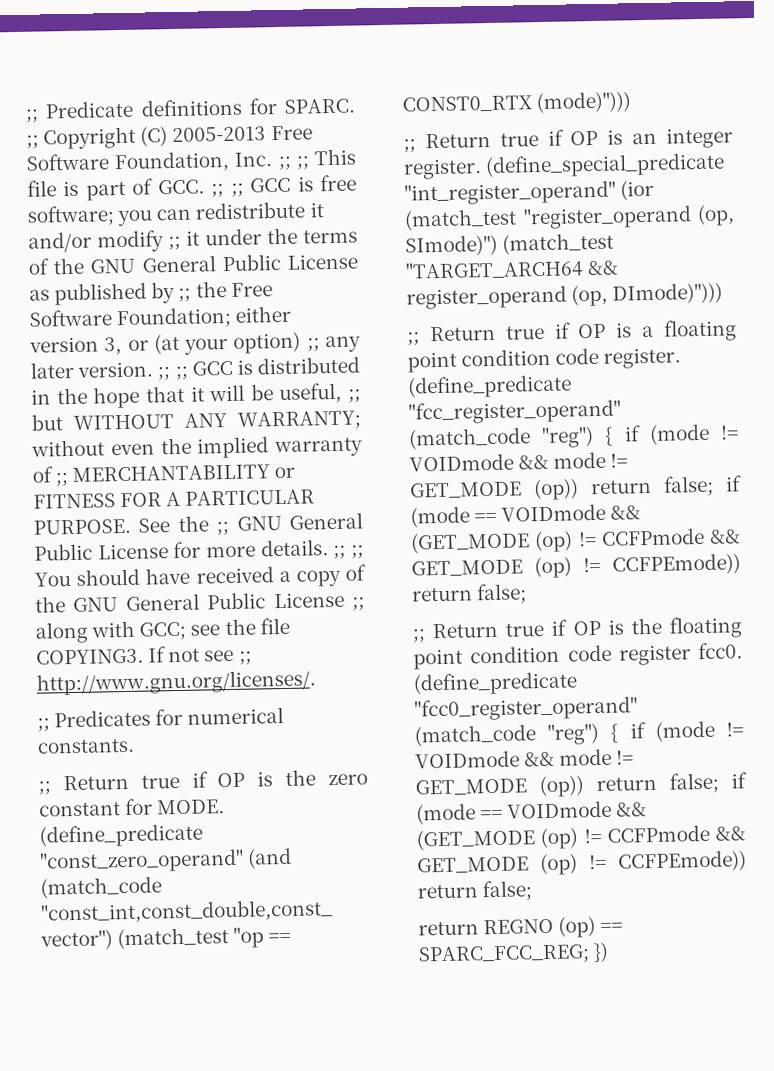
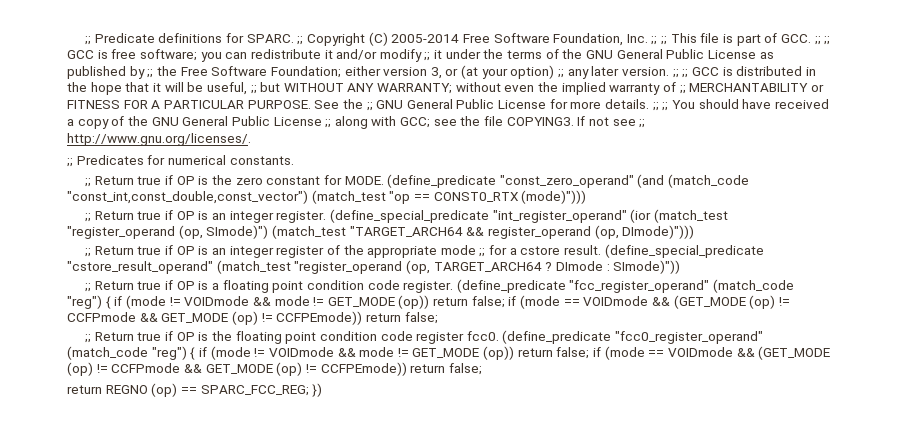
[172,126,267,143] 2005-2013 -> [391,34,460,43] 2005-2014
(724, 293) none -> [85,244,764,258] [67,260,681,274] // ;; Return true if OP is an integer register of the appropriate mode ;; for a cstore result. (define_special_predicate "cstore_result_operand" (match_test "register_operand (op, TARGET_ARCH64 ? DImode : SImode)"))

